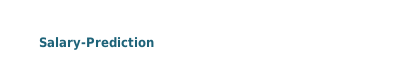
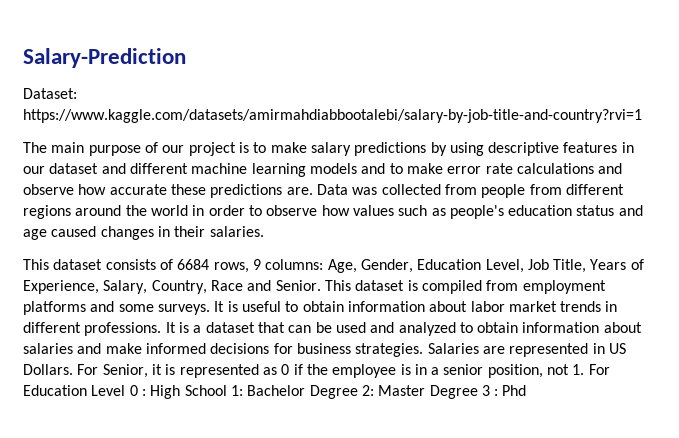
(154, 43) none -> [23,88,77,99] [23,109,642,123] [23,142,634,156] [23,163,623,177] [23,184,624,198] [23,205,643,219] [23,226,264,240] [23,259,644,273] [23,280,606,294] [23,301,618,315] [23,322,642,336] [23,343,626,357] [23,364,610,378] [23,385,527,399] // Dataset: https://www.kaggle.com/datasets/amirmahdiabbootalebi/salary-by-job-title-and-country?rvi=1 // The main purpose of our project is to make salary predictions by using descriptive features in our dataset and different machine learning models and to make error rate calculations and observe how accurate these predictions are. Data was collected from people from different regions around the world in order to observe how values such as people's education status and age caused changes in their salaries. // This dataset consists of 6684 rows, 9 columns: Age, Gender, Education Level, Job Title, Years of Experience, Salary, Country, Race and Senior. This dataset is compiled from employment platforms and some surveys. It is useful to obtain information about labor market trends in different professions. It is a dataset that can be used and analyzed to obtain information about salaries and make informed decisions for business strategies. Salaries are represented in US Dollars. For Senior, it is represented as 0 if the employee is in a senior position, not 1. For Education Level 0 : High School 1: Bachelor Degree 2: Master Degree 3 : Phd

